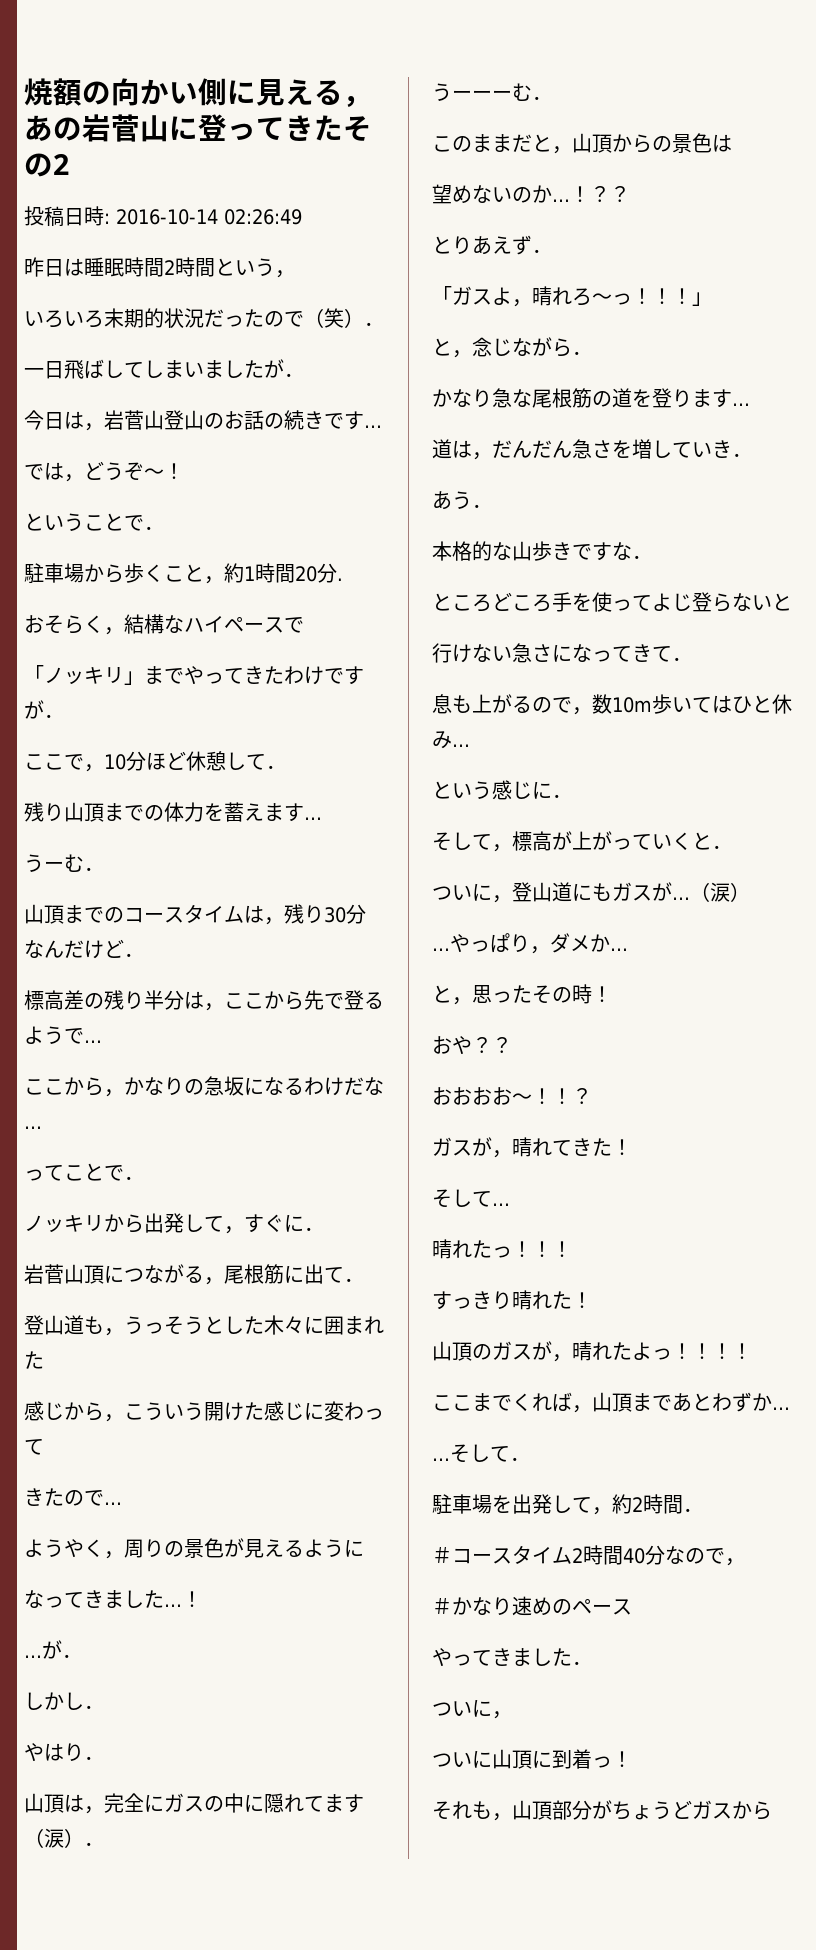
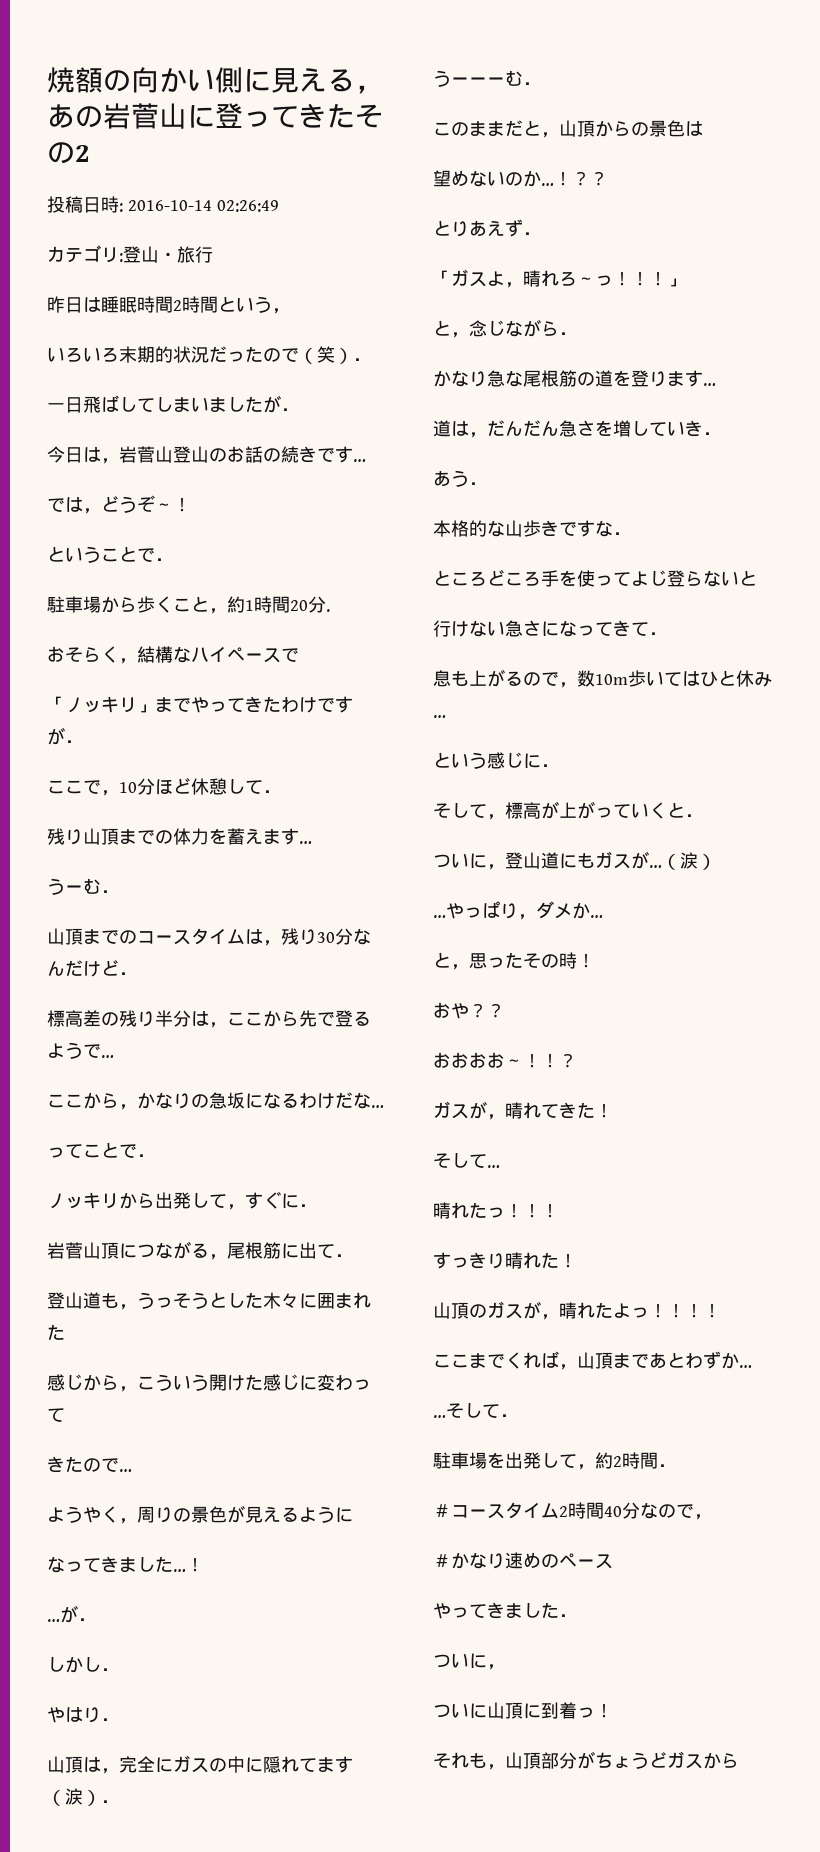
(302, 217) none -> [47,245,213,263] // カテゴリ:登山・旅行

